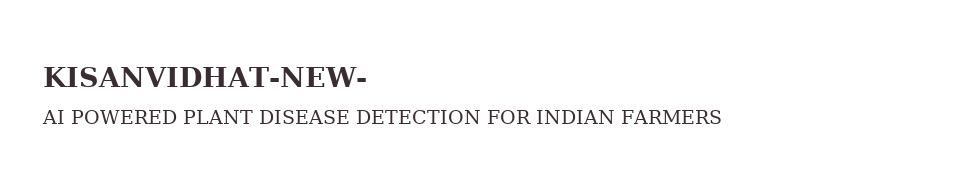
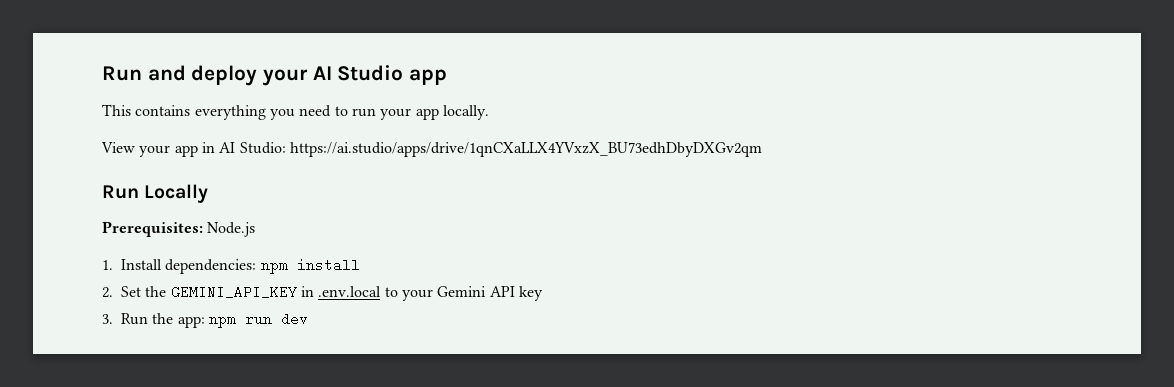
[43,67,367,87] [42,110,722,124] KISANVIDHAT-NEW- // AI POWERED PLANT DISEASE DETECTION FOR INDIAN FARMERS -> [102,65,448,86] [102,104,489,120] [101,142,762,157] [102,184,209,203] [102,221,256,237] [102,258,360,274] [102,285,543,301] [102,312,308,328] Run and deploy your AI Studio app // This contains everything you need to run your app locally. // View your app in AI Studio: https://ai.studio/apps/drive/1qnCXaLLX4YVxzX_BU73edhDbyDXGv2qm // Run Locally // Prerequisites: Node.js // 1. Install dependencies: npm install // 2. Set the GEMINI_API_KEY in .env.local to your Gemini API key // 3. Run the app: npm run dev

